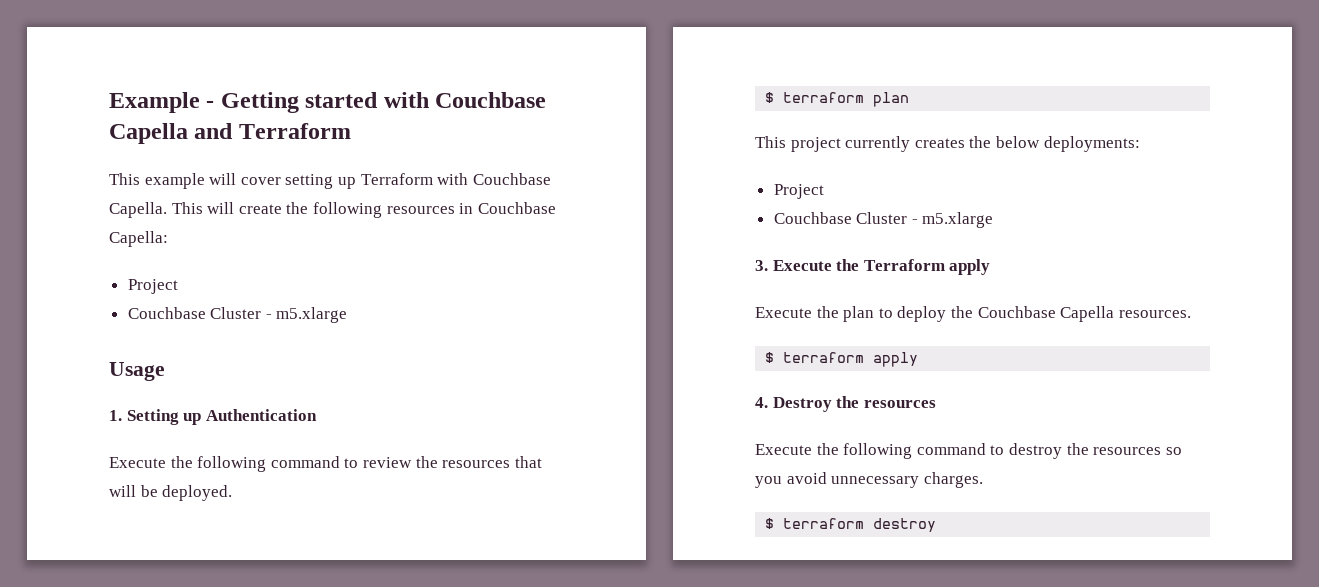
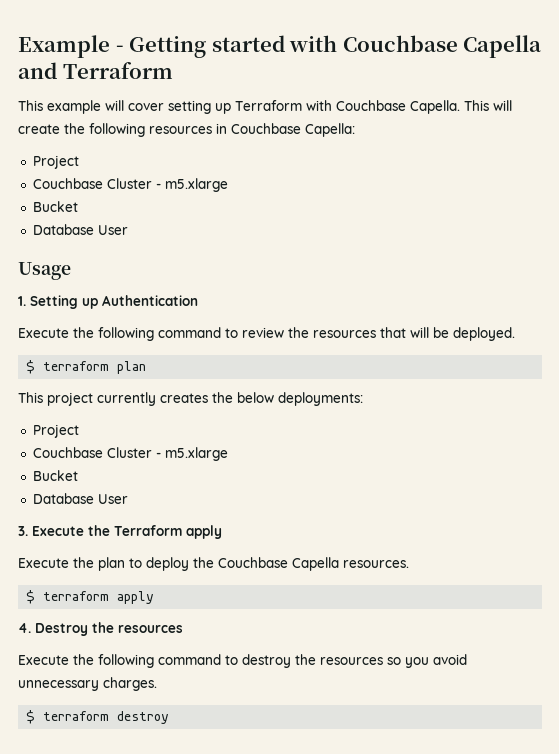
(348, 315) none -> [32,201,78,212] [32,224,128,235] // Bucket // Database User
(994, 220) none -> [32,470,78,481] [32,493,128,504] // Bucket // Database User

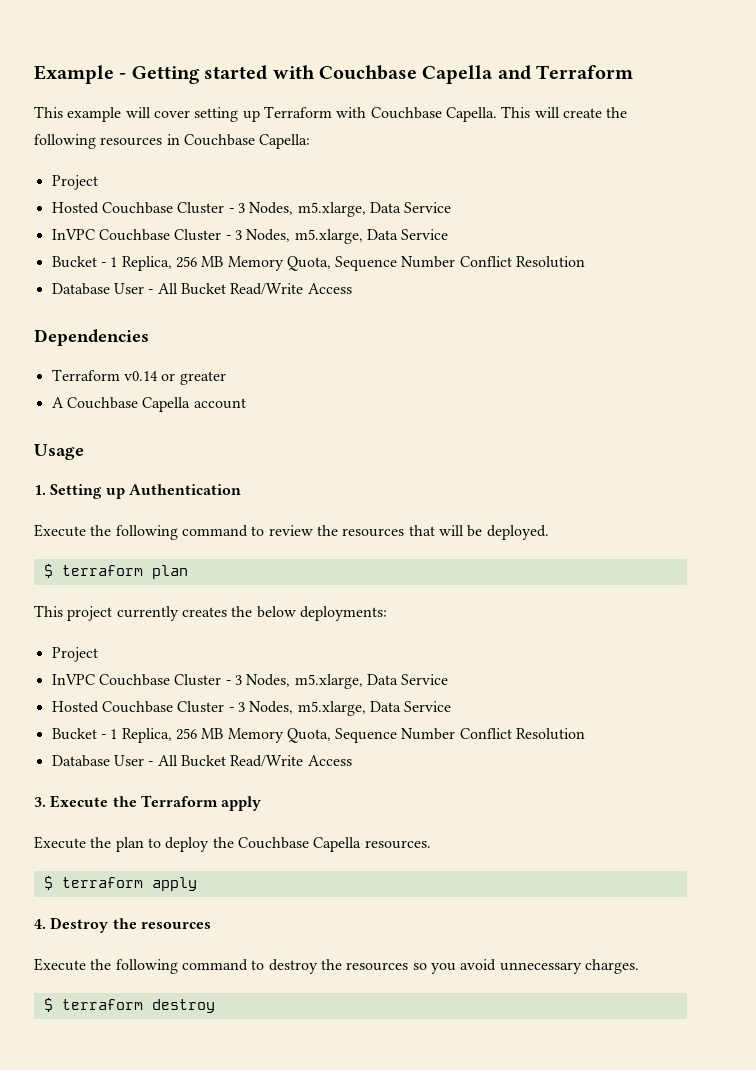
[32,178,228,192] [32,201,78,212] [32,224,128,235] Couchbase Cluster - m5.xlarge // Bucket // Database User -> [51,202,452,217] [51,229,449,244] [51,256,586,271] [51,283,352,295] [34,329,149,346] [51,369,226,385] [51,397,246,412] Hosted Couchbase Cluster - 3 Nodes, m5.xlarge, Data Service // InVPC Couchbase Cluster - 3 Nodes, m5.xlarge, Data Service // Bucket - 1 Replica, 256 MB Memory Quota, Sequence Number Conflict Resolution // Database User - All Bucket Read/Write Access // Dependencies // Terraform v0.14 or greater // A Couchbase Capella account
[32,447,228,461] [32,470,78,481] [32,493,128,504] Couchbase Cluster - m5.xlarge // Bucket // Database User -> [51,674,449,689] [51,701,452,716] [51,728,586,743] [51,755,352,767] InVPC Couchbase Cluster - 3 Nodes, m5.xlarge, Data Service // Hosted Couchbase Cluster - 3 Nodes, m5.xlarge, Data Service // Bucket - 1 Replica, 256 MB Memory Quota, Sequence Number Conflict Resolution // Database User - All Bucket Read/Write Access

